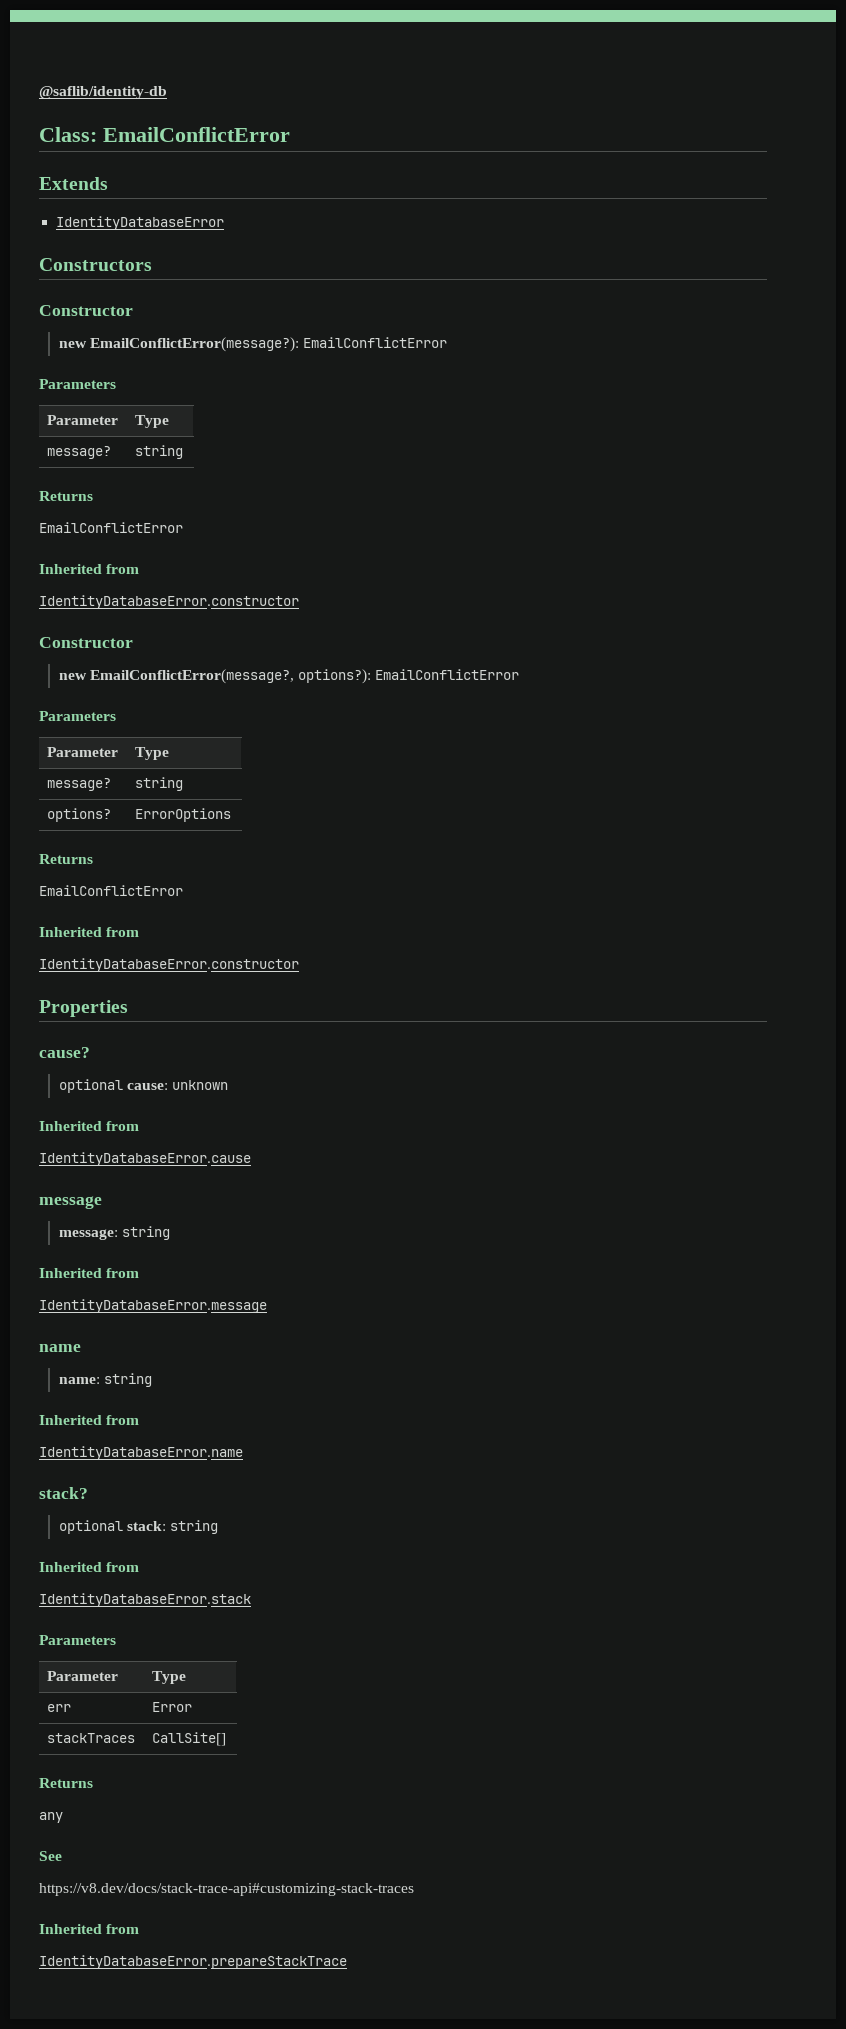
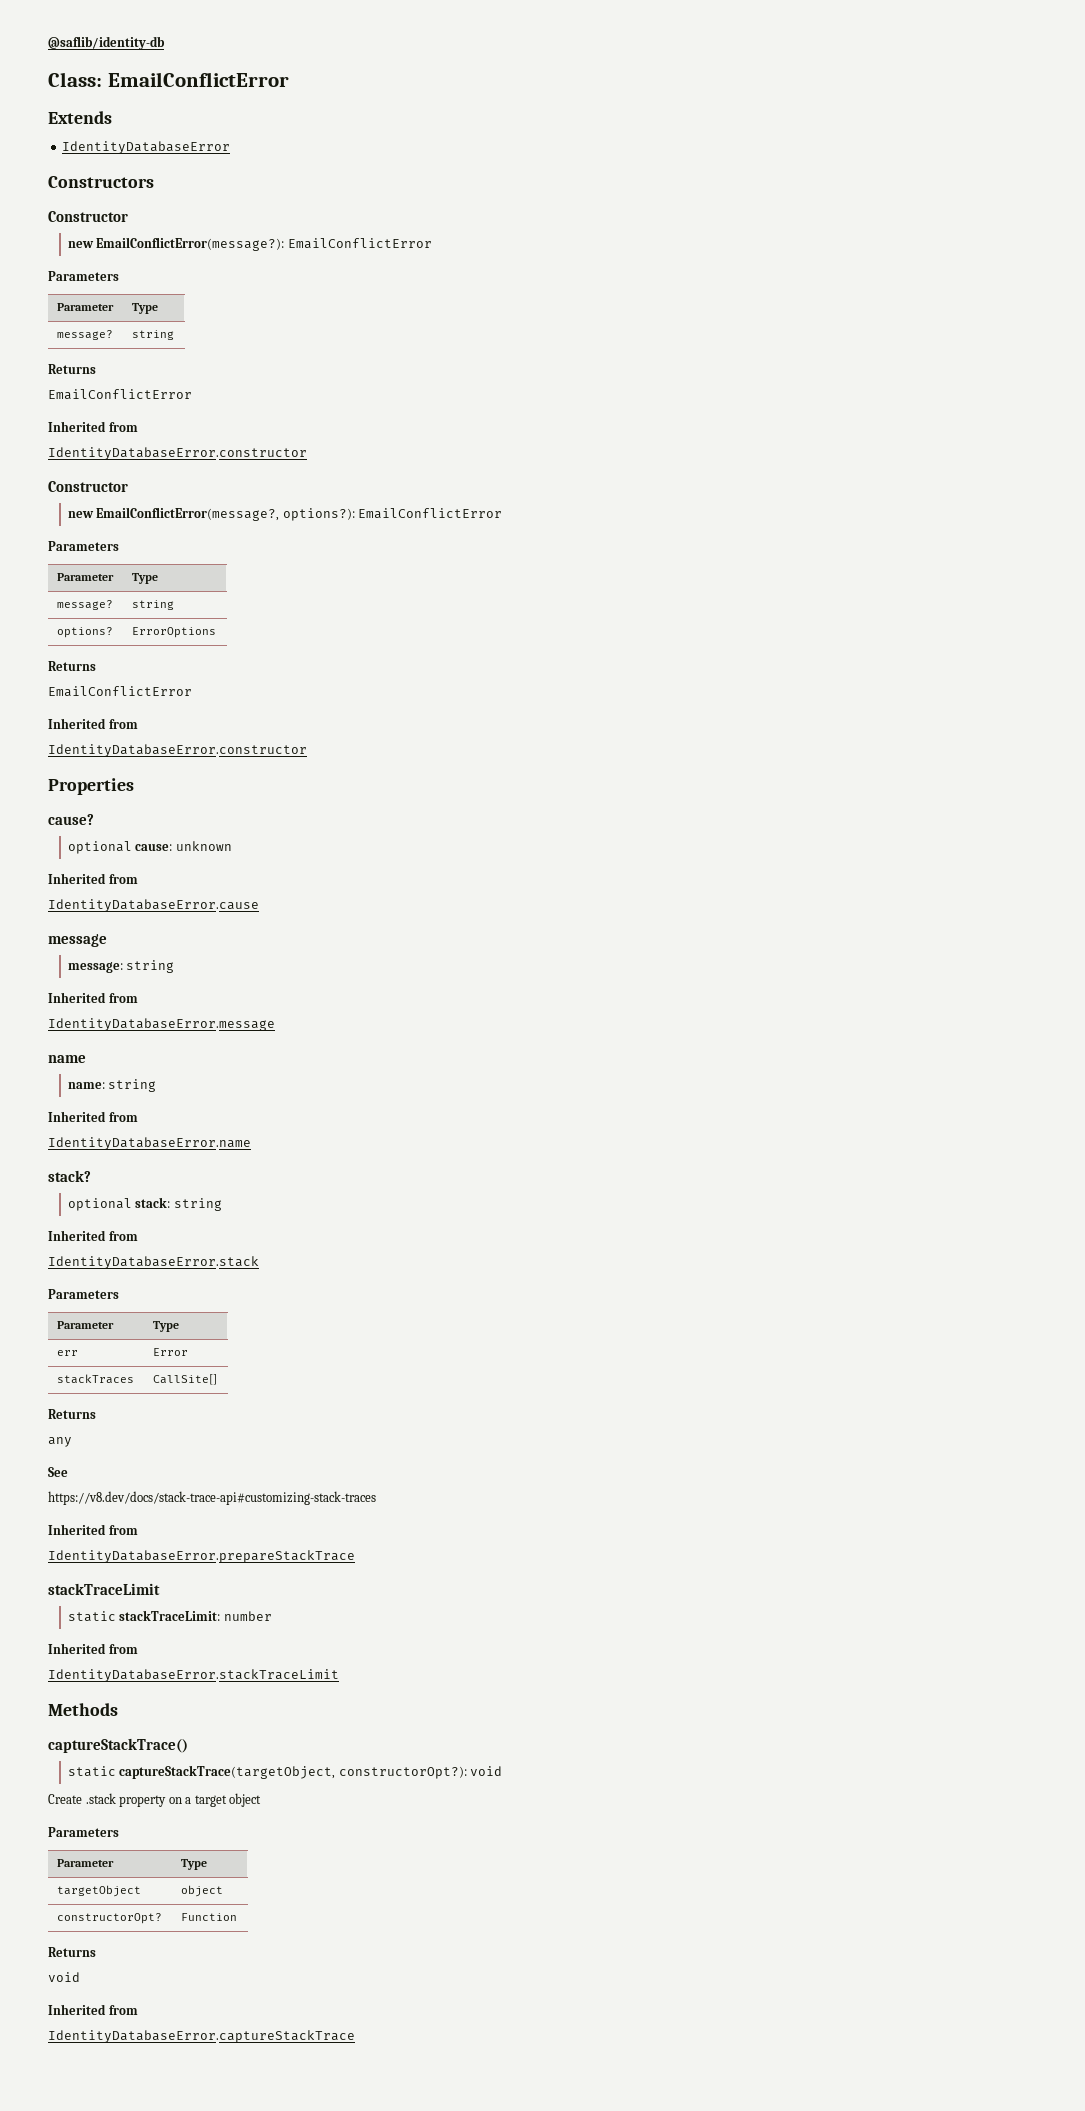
(347, 1962) none -> [48,1583,160,1595] [67,1610,272,1622] [48,1643,138,1654] [48,1669,339,1682] [48,1703,118,1716] [48,1738,188,1753] [67,1765,503,1779] [48,1793,262,1807] [48,1827,119,1837] [57,1859,115,1867] [181,1859,208,1870] [57,1885,142,1897] [181,1885,224,1897] [57,1913,163,1924] [181,1913,238,1921] [48,1947,96,1957] [48,1972,80,1982] [48,2004,138,2015] [48,2030,355,2043] // stackTraceLimit // static stackTraceLimit: number // Inherited from // IdentityDatabaseError.stackTraceLimit // Methods // captureStackTrace() // static captureStackTrace(targetObject, constructorOpt?): void // Create .stack property on a target object // Parameters // Parameter | Type // targetObject | object // constructorOpt? | Function // Returns // void // Inherited from // IdentityDatabaseError.captureStackTrace

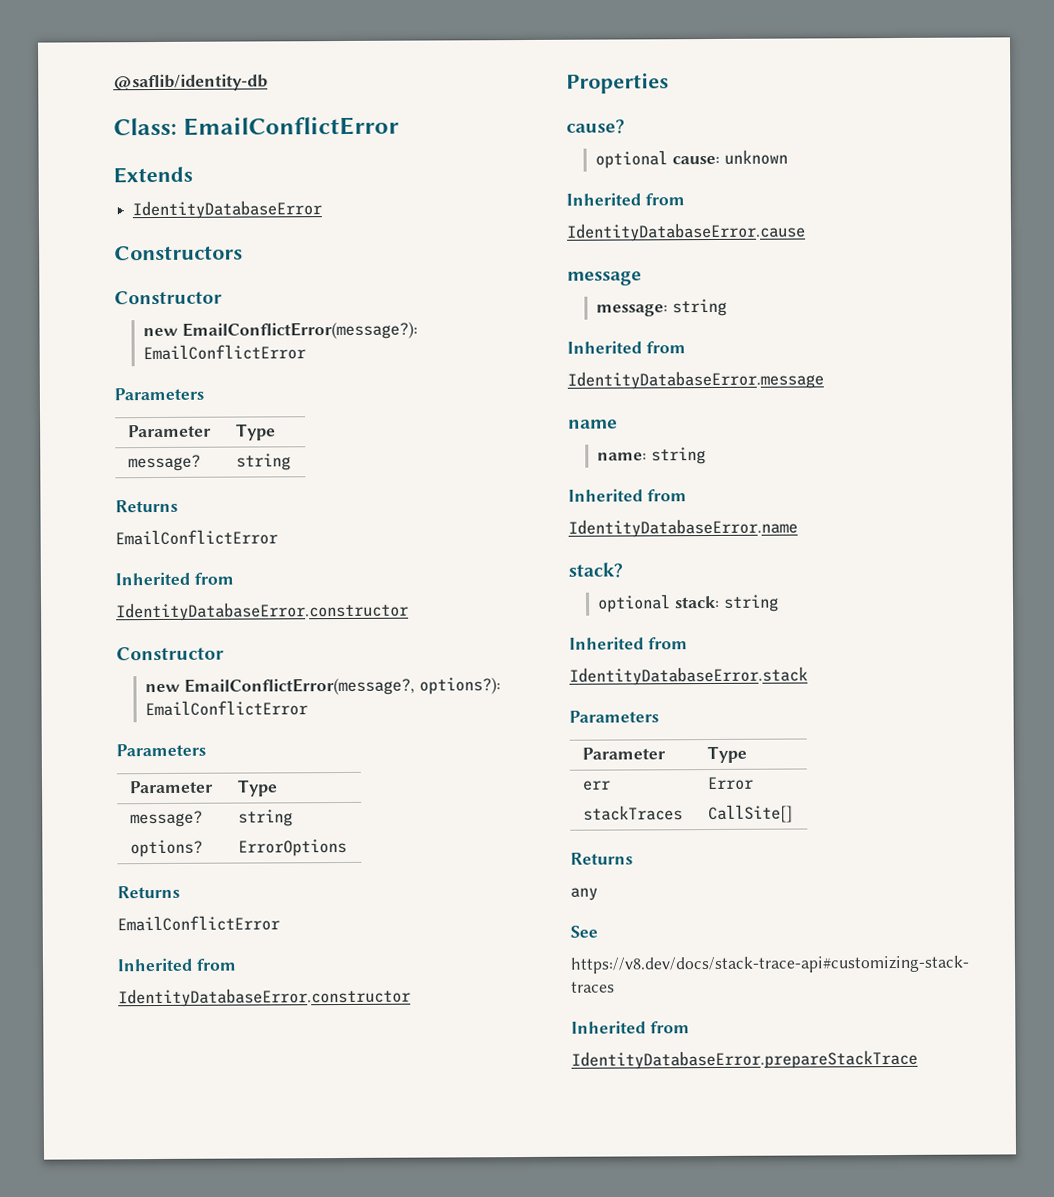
[48,1583,160,1595] [67,1610,272,1622] [48,1643,138,1654] [48,1669,339,1682] [48,1703,118,1716] [48,1738,188,1753] [67,1765,503,1779] [48,1793,262,1807] [48,1827,119,1837] [57,1859,115,1867] [181,1859,208,1870] [57,1885,142,1897] [181,1885,224,1897] [57,1913,163,1924] [181,1913,238,1921] [48,1947,96,1957] [48,1972,80,1982] [48,2004,138,2015] [48,2030,355,2043] // stackTraceLimit // static stackTraceLimit: number // Inherited from // IdentityDatabaseError.stackTraceLimit // Methods // captureStackTrace() // static captureStackTrace(targetObject, constructorOpt?): void // Create .stack property on a target object // Parameters // Parameter | Type // targetObject | object // constructorOpt? | Function // Returns // void // Inherited from // IdentityDatabaseError.captureStackTrace -> (918, 1059) none

